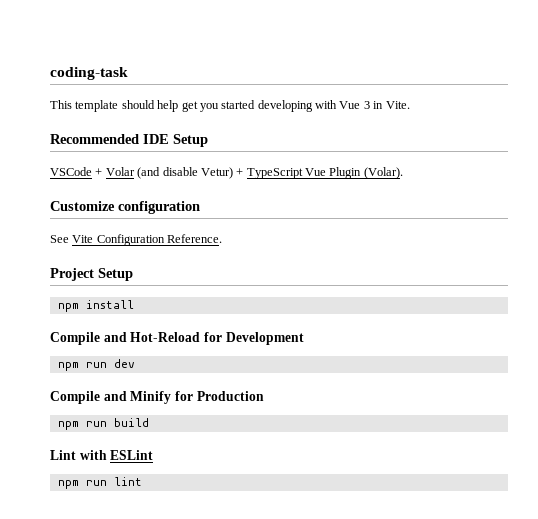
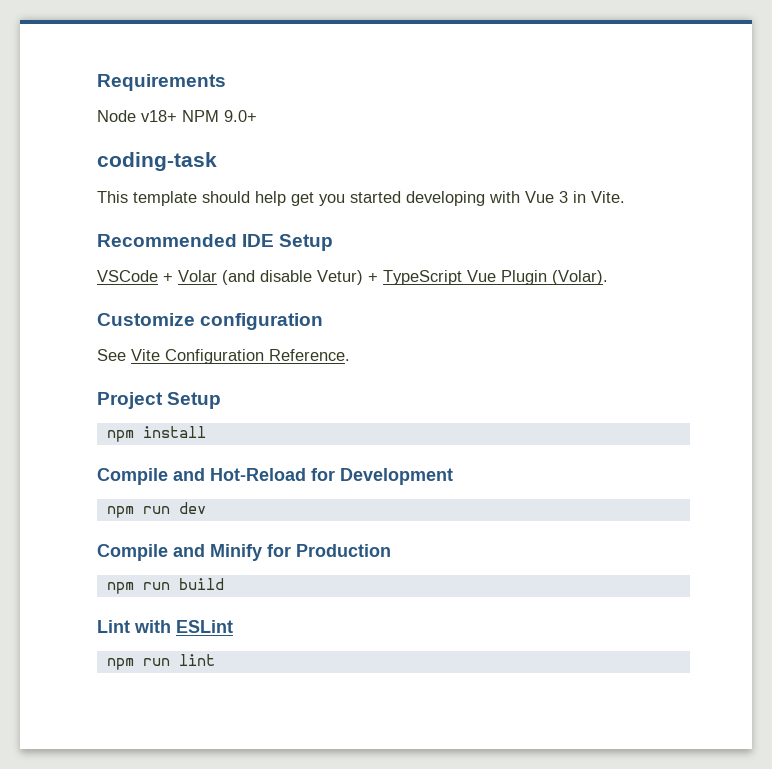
(50, 73) none -> [97,74,226,91] [97,110,257,122] Requirements // Node v18+ NPM 9.0+ //

